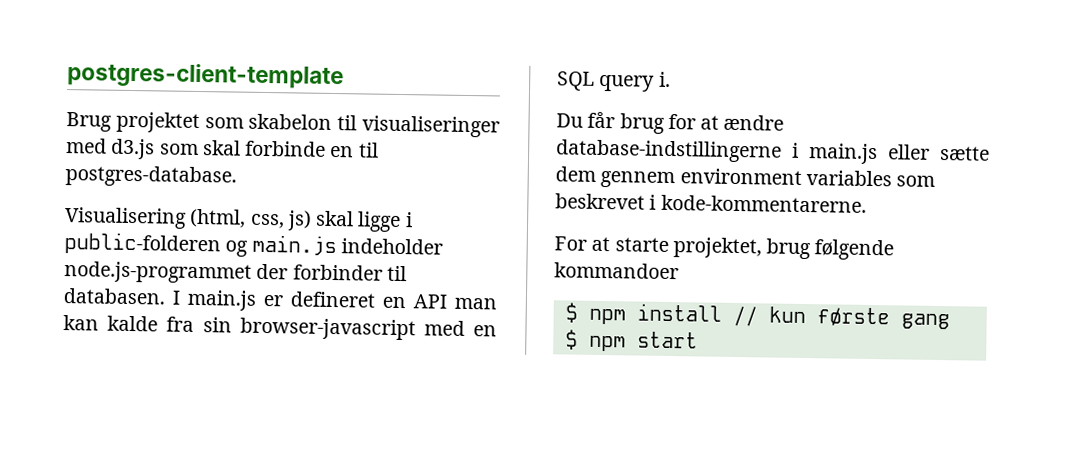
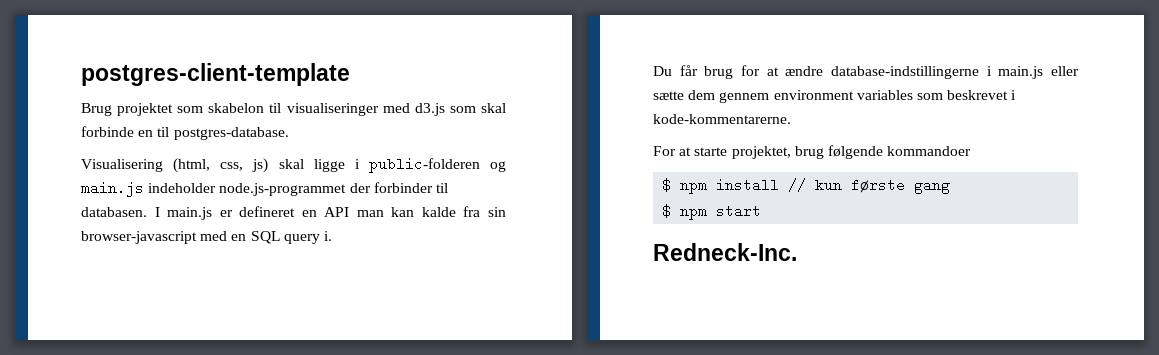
(698, 340) none -> [653,243,797,261] // Redneck-Inc.

